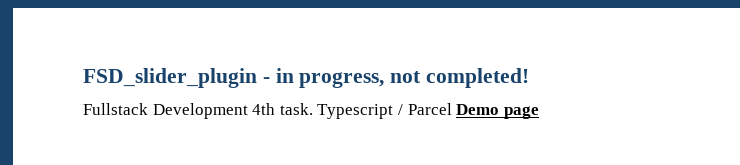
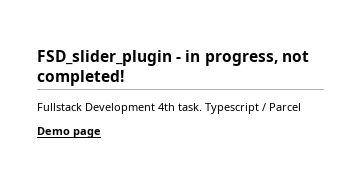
(452, 109) none -> (301, 107) //

